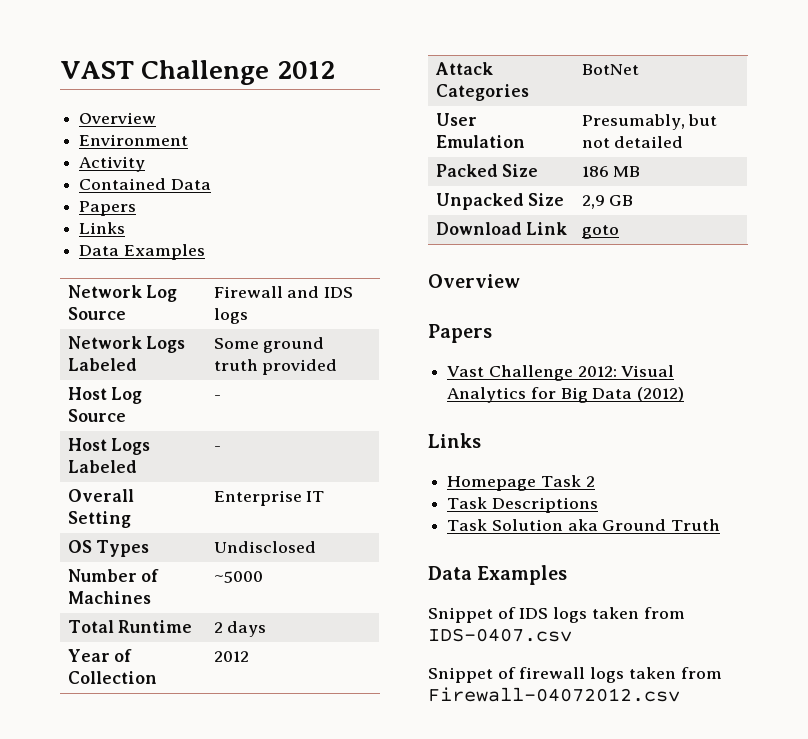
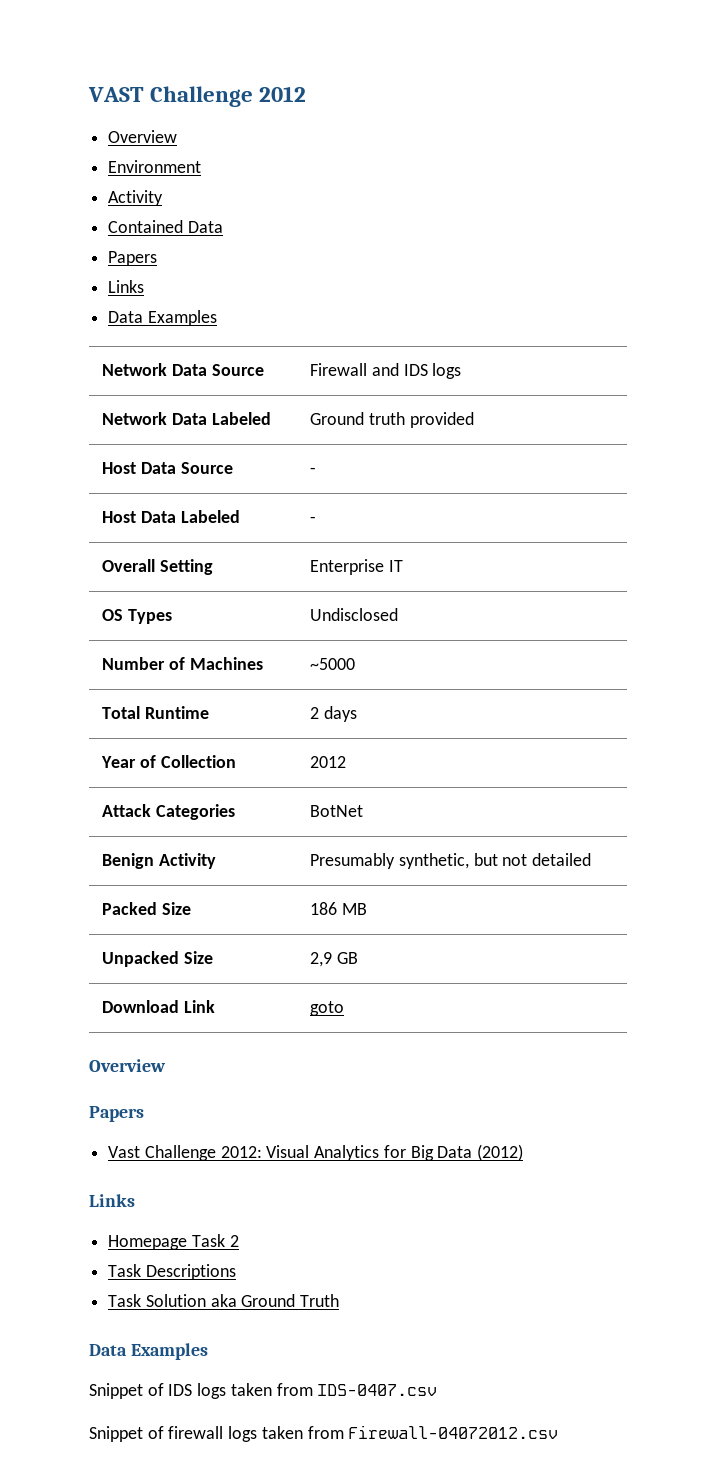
[146,285,178,302] Log -> [171,364,207,376] Data
[146,336,186,353] [67,358,137,371] [213,337,325,353] Logs Labeled | Some ground -> [171,412,271,425] [310,412,365,425] Data Labeled | Ground
[111,387,143,404] Log -> [140,462,176,474] Data
[111,438,151,455] Logs -> [140,511,176,523] Data
[435,113,477,126] [435,135,525,148] [581,114,685,130] User Emulation | Presumably, -> [102,853,216,869] [310,853,469,869] Benign Activity | Presumably synthetic,

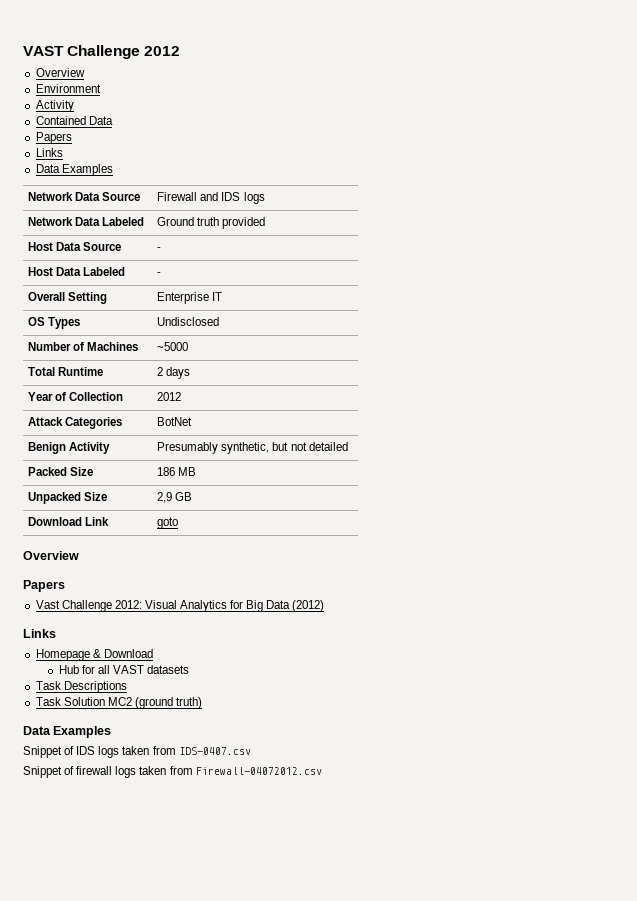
[191,1234,239,1247] Task 2 -> [92,649,153,658] [58,665,189,674] & Download // Hub for all VAST datasets
[210,1294,340,1307] aka Ground Truth -> [107,697,203,709] MC2 (ground truth)

